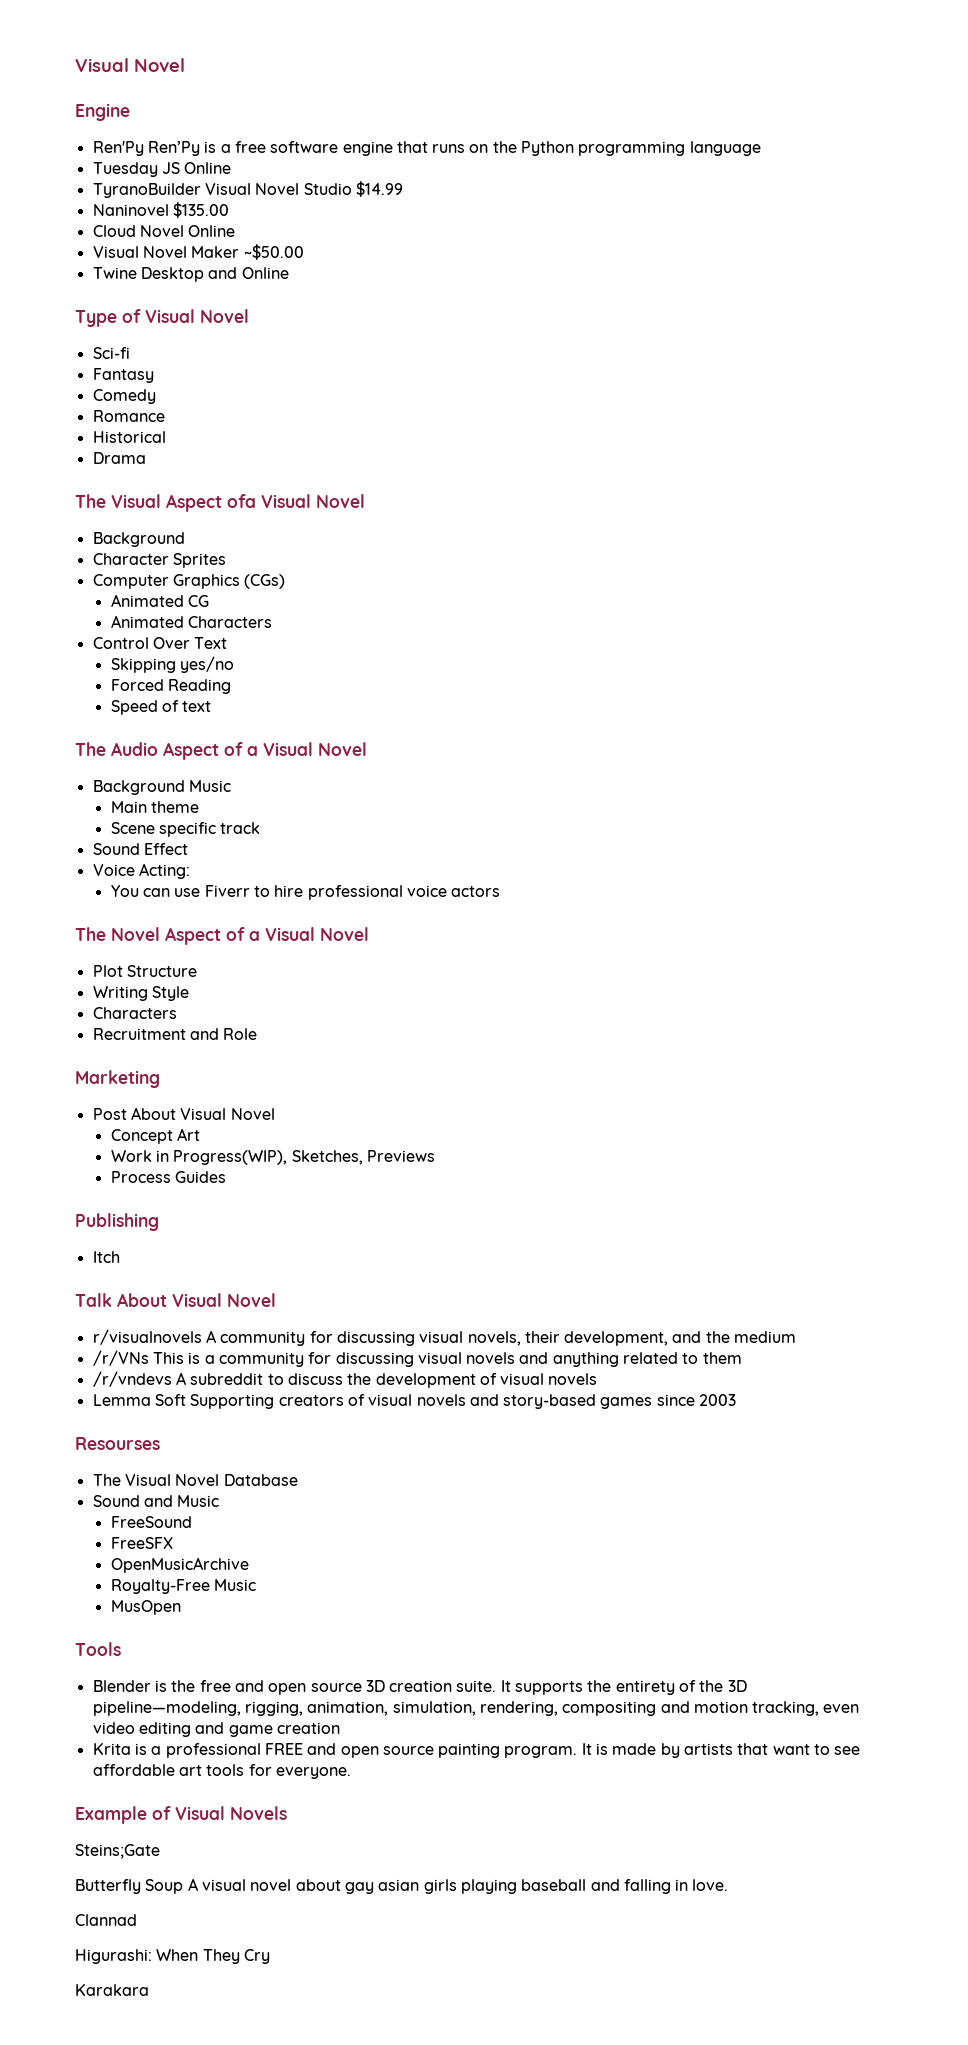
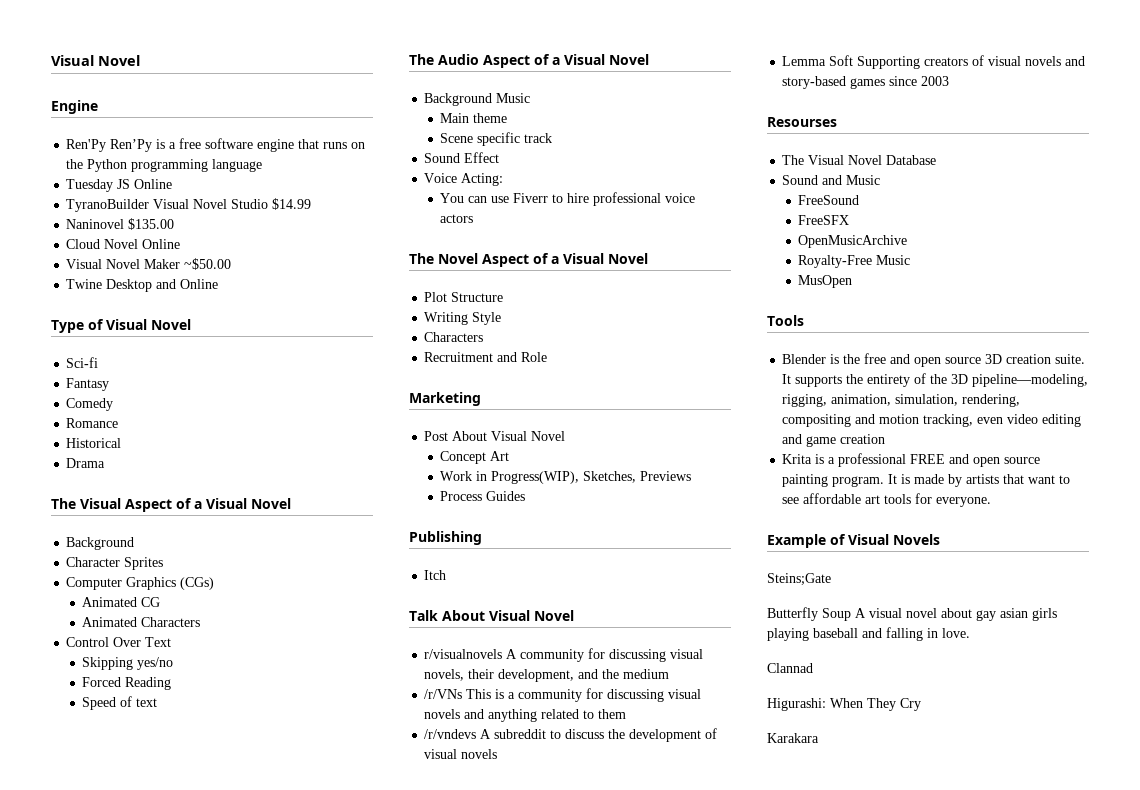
[227,494,256,508] ofa -> [176,498,202,509] of a

